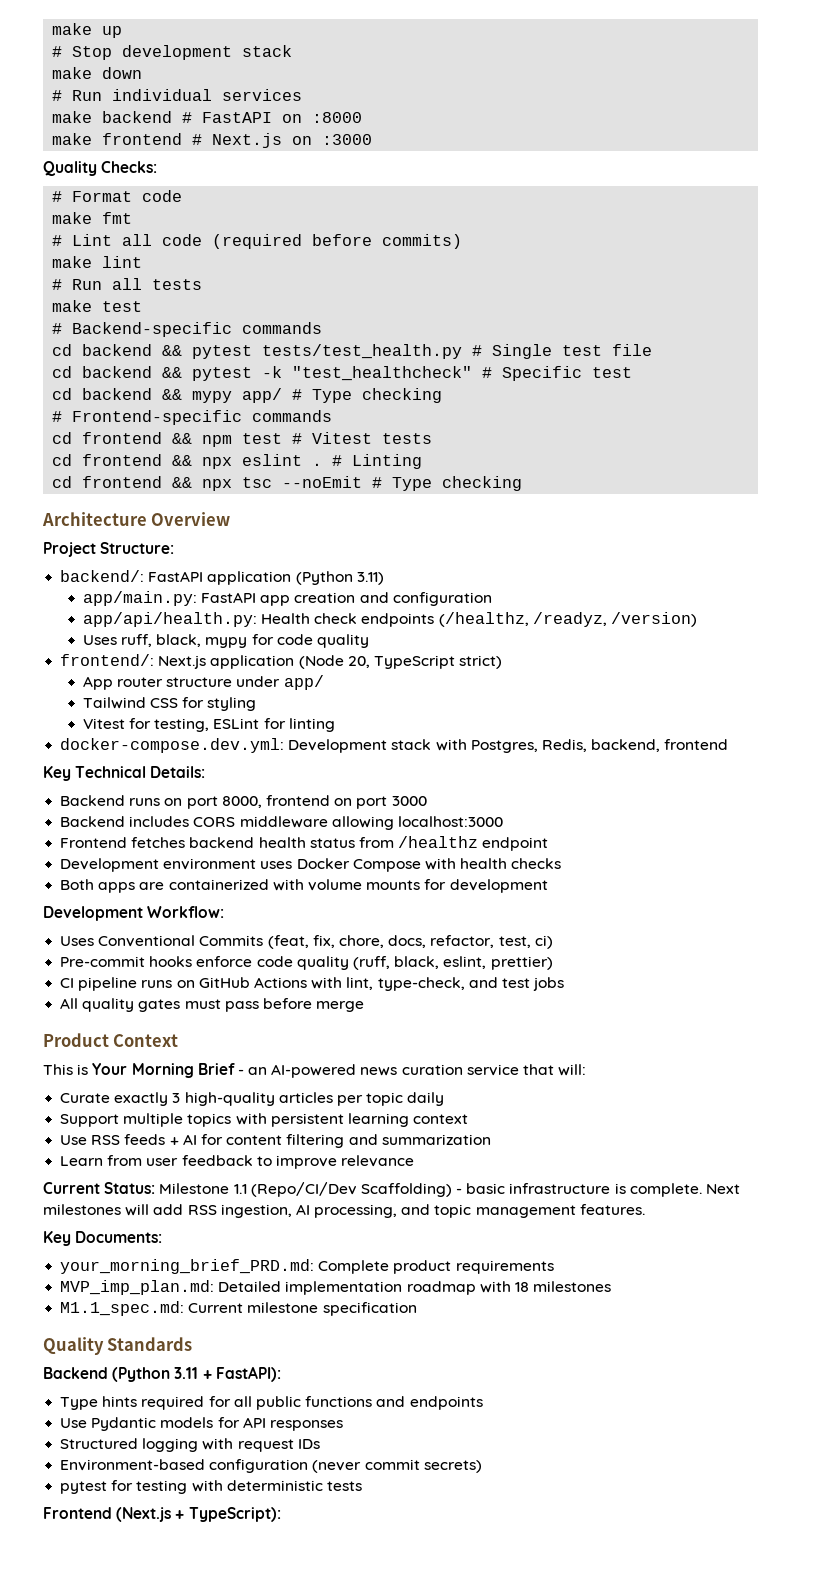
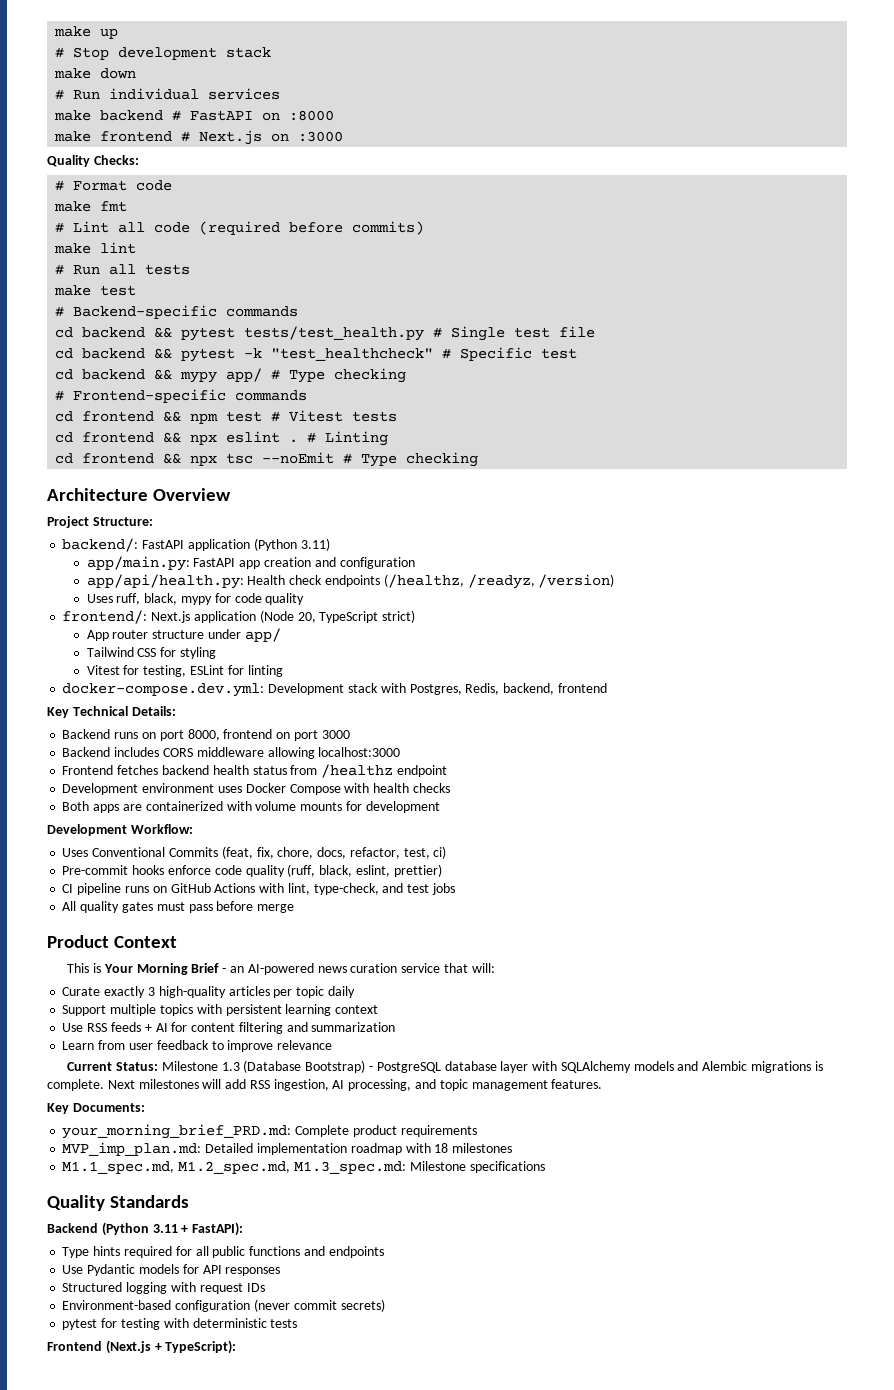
[233,1182,611,1197] 1.1 (Repo/CI/Dev Scaffolding) - basic infrastructure -> [221,1060,811,1073] 1.3 (Database Bootstrap) - PostgreSQL database layer with SQLAlchemy models and Alembic migrations
[60,1301,417,1316] M1.1_spec.md: Current milestone specification -> [62,1161,545,1174] M1.1_spec.md, M1.2_spec.md, M1.3_spec.md: Milestone specifications

